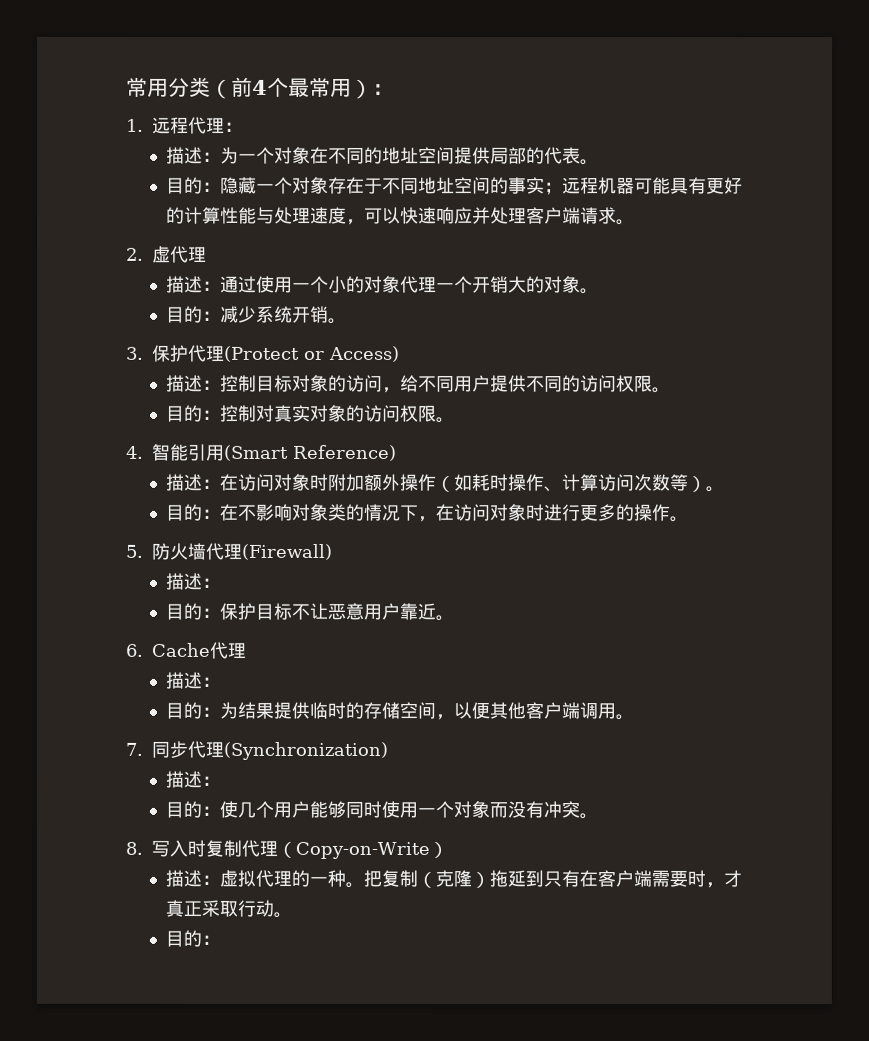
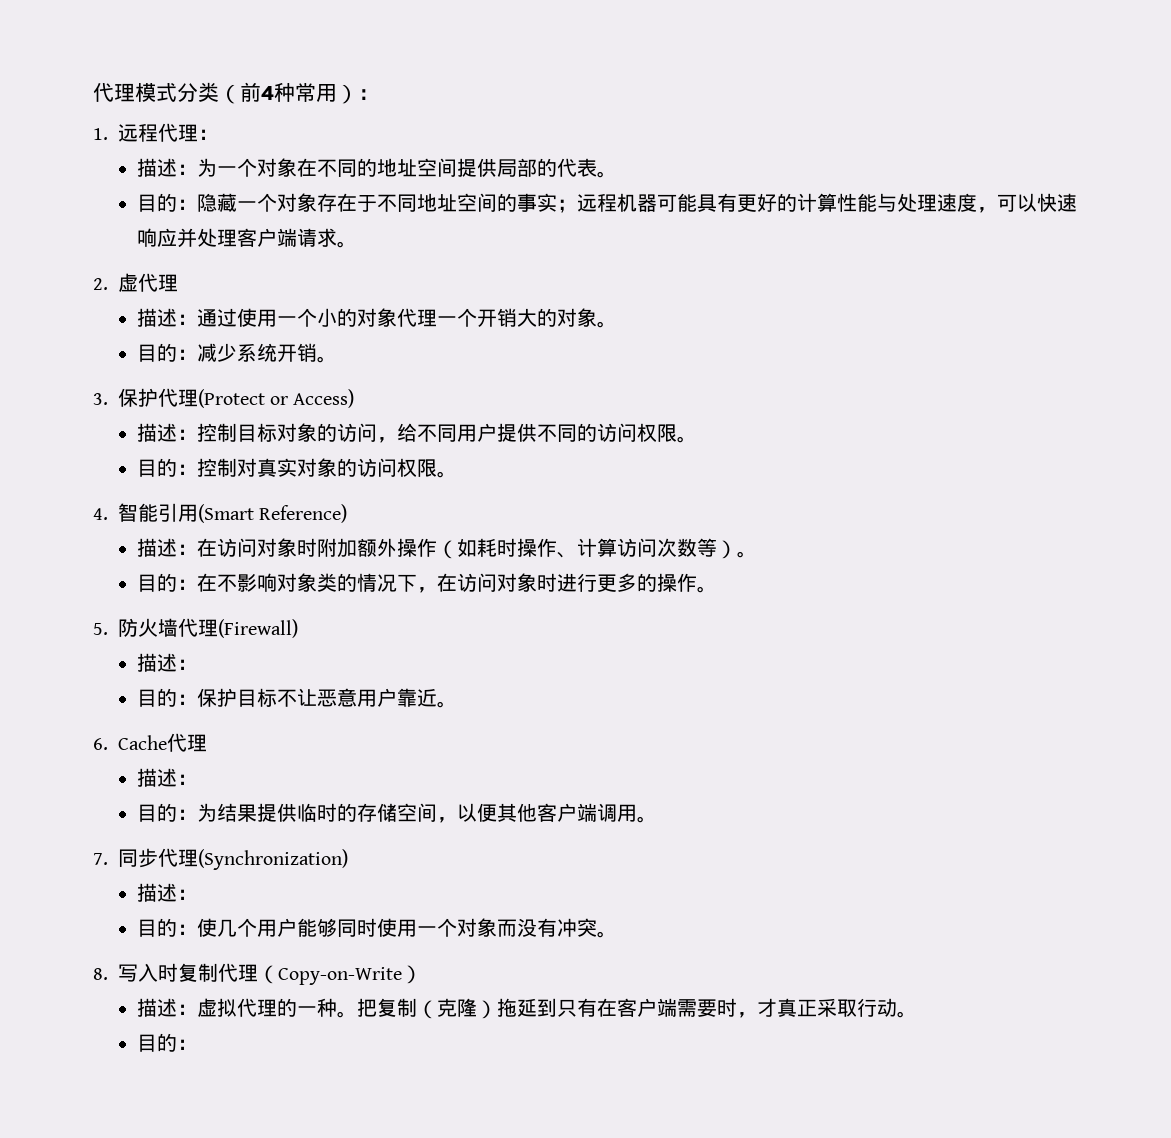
[126,77,169,97] 常用 -> [93,83,177,102] 代理模式
[267,77,310,97] 个最 -> [274,82,295,102] 种

